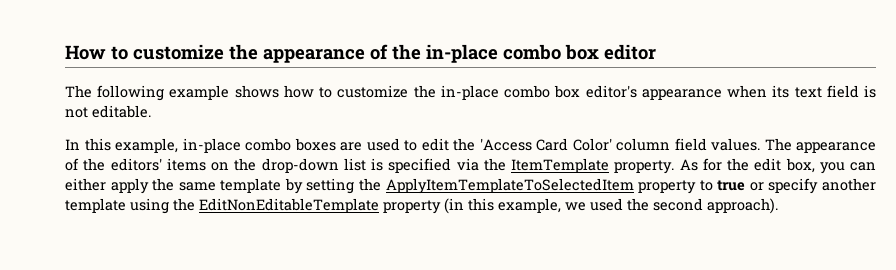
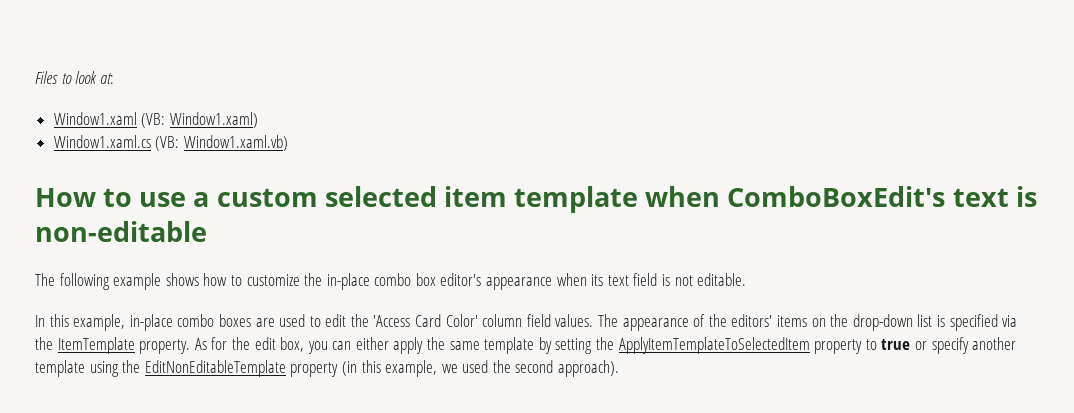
[65,44,656,63] How to customize the appearance of the in-place combo box editor -> [35,71,114,84] [53,112,258,128] [53,135,288,151] [35,186,1037,213] [35,221,207,242] Files to look at: // Window1.xaml (VB: Window1.xaml) // Window1.xaml.cs (VB: Window1.xaml.vb) // How to use a custom selected item template when ComboBoxEdit's text is non-editable

